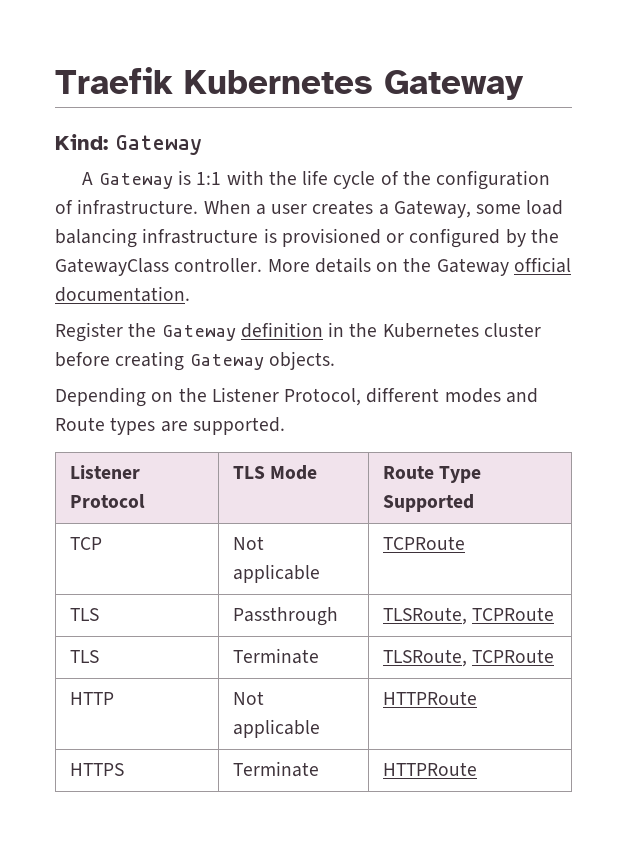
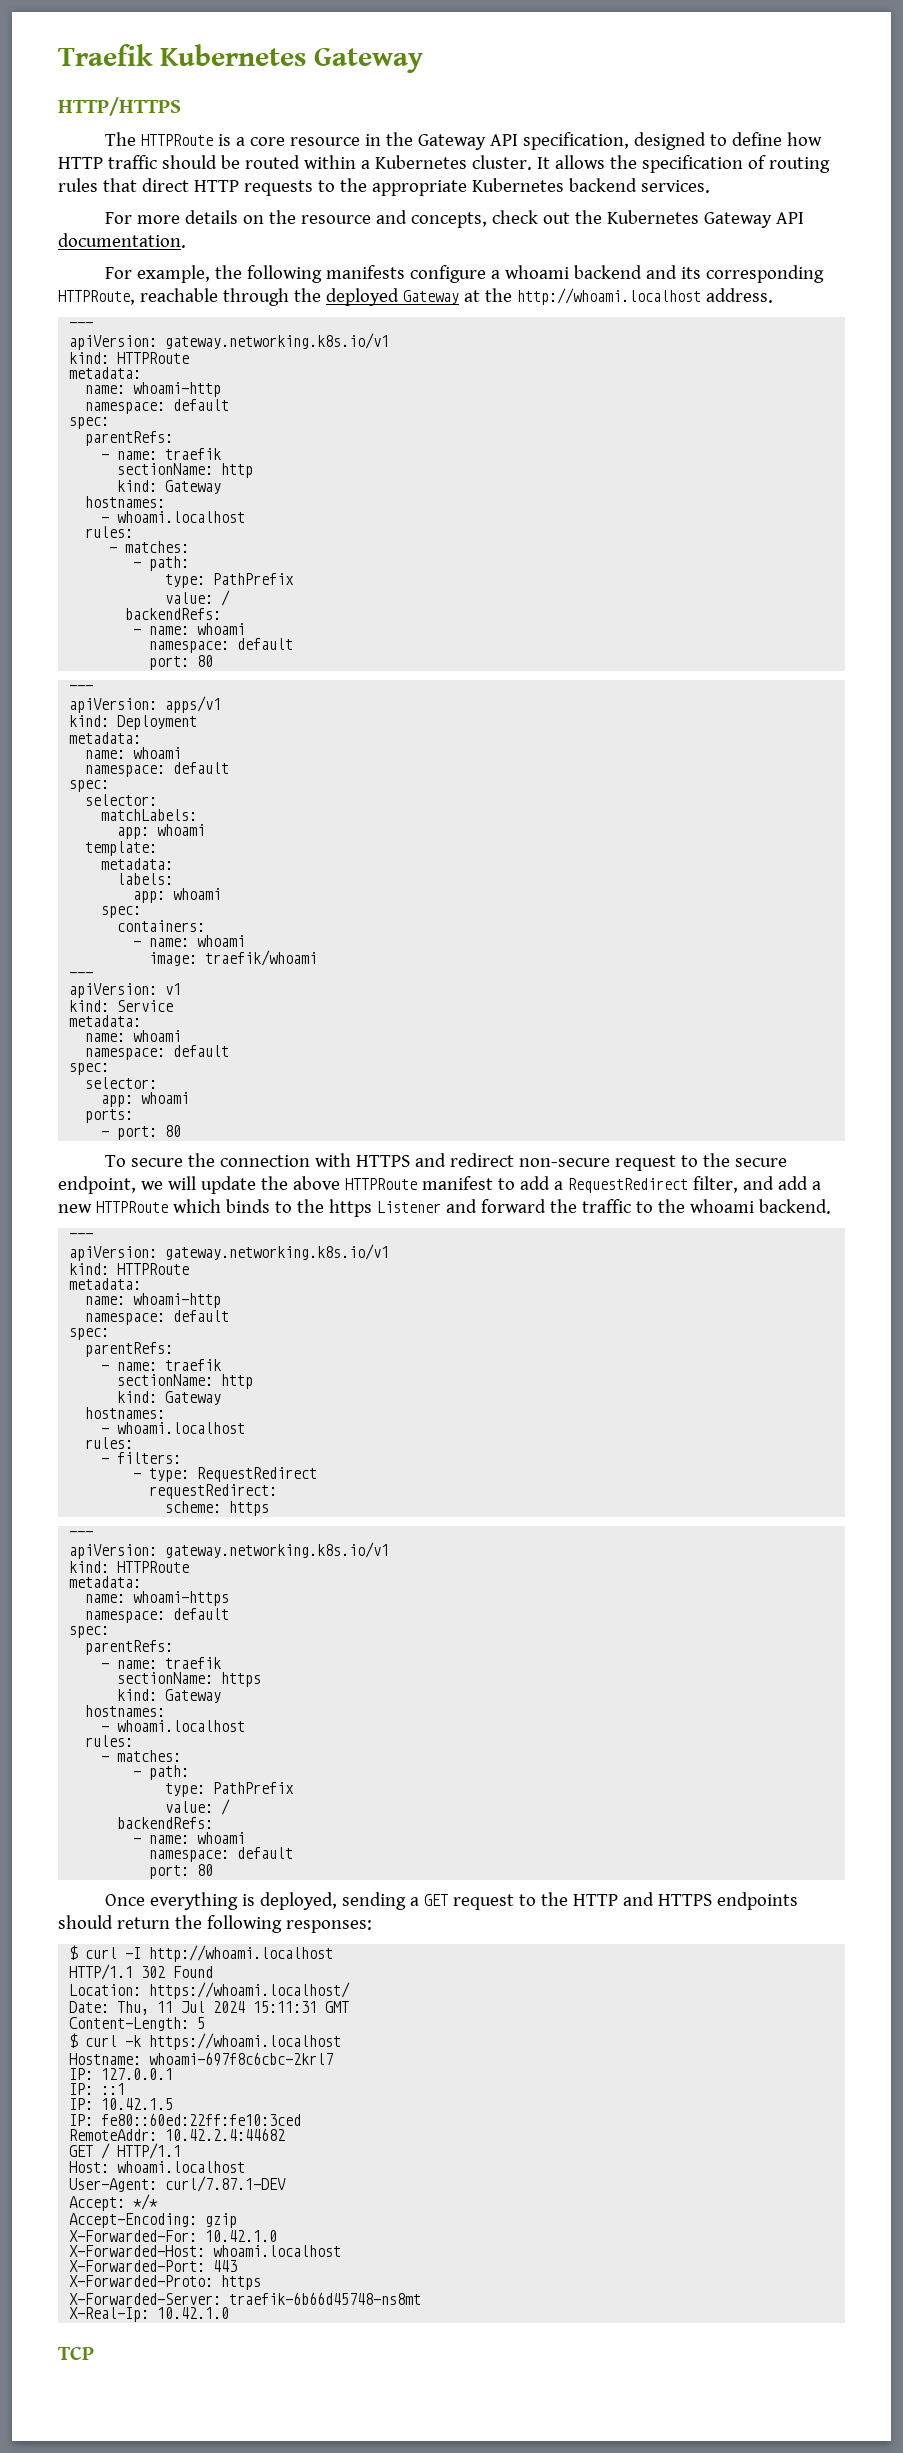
[55,134,202,155] [82,170,551,190] [55,199,564,218] [55,228,559,248] [55,257,571,276] [55,286,190,302] [55,322,541,342] [55,351,335,371] [55,387,538,407] [55,417,285,435] [69,465,140,479] [69,494,145,508] [232,465,318,480] [382,466,482,483] [382,494,474,512] [69,537,102,550] [232,536,264,550] [232,564,320,583] [382,536,465,550] [69,608,99,621] [232,607,338,626] [382,607,555,625] [69,650,99,663] [232,648,319,664] [382,649,555,667] [69,692,114,705] [232,691,264,705] [232,719,320,738] [382,691,477,705] [69,763,124,776] [232,761,319,777] [382,762,477,776] Kind: Gateway // A Gateway is 1:1 with the life cycle of the configuration of infrastructure. When a user creates a Gateway, some load balancing infrastructure is provisioned or configured by the GatewayClass controller. More details on the Gateway official documentation. // Register the Gateway definition in the Kubernetes cluster before creating Gateway objects. // Depending on the Listener Protocol, different modes and Route types are supported. // Listener Protocol | TLS Mode | Route Type Supported // TCP | Not applicable | TCPRoute // TLS | Passthrough | TLSRoute, TCPRoute // TLS | Terminate | TLSRoute, TCPRoute // HTTP | Not applicable | HTTPRoute // HTTPS | Terminate | HTTPRoute -> [58,97,181,116] [104,132,822,150] [58,155,830,173] [58,178,710,196] [104,210,804,228] [58,233,186,248] [104,265,824,283] [58,288,773,306] [69,322,94,328] [69,333,390,350] [69,352,190,364] [69,367,142,379] [85,382,222,397] [85,399,230,414] [69,417,110,429] [85,431,174,446] [101,448,222,460] [117,463,254,478] [117,480,222,494] [85,496,166,508] [101,511,246,523] [85,526,134,538] [109,541,190,553] [133,556,190,571] [165,573,295,588] [165,590,231,606] [125,608,222,620] [133,623,246,635] [149,638,294,653] [149,655,214,670] [69,685,94,691] [69,696,222,713] [69,715,198,730] [69,732,142,744] [85,747,182,759] [85,762,230,777] [69,780,110,792] [85,794,158,806] [101,809,198,821] [117,824,206,839] [85,841,158,856] [101,858,174,870] [117,873,174,885] [133,888,222,903] [101,906,142,918] [117,920,206,932] [133,935,246,947] [149,950,318,966] [69,972,94,978] [69,983,182,998] [69,1000,174,1012] [69,1015,142,1027] [85,1030,182,1042] [85,1045,230,1060] [69,1063,110,1075] [85,1077,158,1089] [101,1092,190,1107] [85,1109,134,1123] [101,1125,182,1140] [104,1153,787,1171] [58,1176,821,1194] [58,1199,831,1217] [69,1233,94,1239] [69,1244,390,1261] [69,1263,190,1275] [69,1278,142,1290] [85,1293,222,1308] [85,1310,230,1325] [69,1328,110,1340] [85,1342,174,1357] [101,1359,222,1371] [117,1374,254,1389] [117,1391,222,1405] [85,1407,166,1419] [101,1422,246,1434] [85,1437,134,1449] [101,1452,182,1464] [133,1467,318,1482] [149,1484,278,1499] [165,1501,270,1516] [69,1531,94,1537] [69,1542,390,1559] [69,1561,190,1573] [69,1576,142,1588] [85,1591,230,1606] [85,1608,230,1623] [69,1626,110,1638] [85,1640,174,1655] [101,1657,222,1669] [117,1672,262,1687] [117,1689,222,1703] [85,1705,166,1717] [101,1720,246,1732] [85,1735,134,1747] [101,1750,182,1762] [133,1765,190,1780] [165,1782,295,1797] [165,1799,231,1815] [117,1817,214,1829] [133,1832,246,1844] [149,1847,294,1862] [149,1864,214,1879] [104,1892,798,1910] [58,1915,372,1933] [69,1945,334,1962] [69,1964,214,1980] [69,1982,351,1999] [69,2001,350,2015] [69,2017,206,2031] [69,2033,342,2050] [69,2052,334,2066] [69,2068,174,2080] [69,2083,126,2095] [69,2098,174,2110] [69,2113,302,2126] [69,2128,286,2141] [69,2143,182,2159] [69,2161,246,2173] [69,2176,287,2192] [69,2194,159,2211] [69,2213,238,2228] [69,2230,278,2242] [69,2245,342,2257] [69,2260,238,2272] [69,2275,262,2290] [69,2292,422,2305] [69,2307,230,2322] [58,2347,94,2360] HTTP/HTTPS // The HTTPRoute is a core resource in the Gateway API specification, designed to define how HTTP traffic should be routed within a Kubernetes cluster. It allows the specification of routing rules that direct HTTP requests to the appropriate Kubernetes backend services. // For more details on the resource and concepts, check out the Kubernetes Gateway API documentation. // For example, the following manifests configure a whoami backend and its corresponding HTTPRoute, reachable through the deployed Gateway at the http://whoami.localhost address. // --- // apiVersion: gateway.networking.k8s.io/v1 // kind: HTTPRoute // metadata: // name: whoami-http // namespace: default // spec: // parentRefs: // - name: traefik // sectionName: http // kind: Gateway // hostnames: // - whoami.localhost // rules: // - matches: // - path: // type: PathPrefix // value: / // backendRefs: // - name: whoami // namespace: default // port: 80 // --- // apiVersion: apps/v1 // kind: Deployment // metadata: // name: whoami // namespace: default // spec: // selector: // matchLabels: // app: whoami // template: // metadata: // labels: // app: whoami // spec: // containers: // - name: whoami // image: traefik/whoami // --- // apiVersion: v1 // kind: Service // metadata: // name: whoami // namespace: default // spec: // selector: // app: whoami // ports: // - port: 80 // To secure the connection with HTTPS and redirect non-secure request to the secure endpoint, we will update the above HTTPRoute manifest to add a RequestRedirect filter, and add a new HTTPRoute which binds to the https Listener and forward the traffic to the whoami backend. // --- // apiVersion: gateway.networking.k8s.io/v1 // kind: HTTPRoute // metadata: // name: whoami-http // namespace: default // spec: // parentRefs: // - name: traefik // sectionName: http // kind: Gateway // hostnames: // - whoami.localhost // rules: // - filters: // - type: RequestRedirect // requestRedirect: // scheme: https // --- // apiVersion: gateway.networking.k8s.io/v1 // kind: HTTPRoute // metadata: // name: whoami-https // namespace: default // spec: // parentRefs: // - name: traefik // sectionName: https // kind: Gateway // hostnames: // - whoami.localhost // rules: // - matches: // - path: // type: PathPrefix // value: / // backendRefs: // - name: whoami // namespace: default // port: 80 // Once everything is deployed, sending a GET request to the HTTP and HTTPS endpoints should return the following responses: // $ curl -I http://whoami.localhost // HTTP/1.1 302 Found // Location: https://whoami.localhost/ // Date: Thu, 11 Jul 2024 15:11:31 GMT // Content-Length: 5 // $ curl -k https://whoami.localhost // Hostname: whoami-697f8c6cbc-2krl7 // IP: 127.0.0.1 // IP: ::1 // IP: 10.42.1.5 // IP: fe80::60ed:22ff:fe10:3ced // RemoteAddr: 10.42.2.4:44682 // GET / HTTP/1.1 // Host: whoami.localhost // User-Agent: curl/7.87.1-DEV // Accept: */* // Accept-Encoding: gzip // X-Forwarded-For: 10.42.1.0 // X-Forwarded-Host: whoami.localhost // X-Forwarded-Port: 443 // X-Forwarded-Proto: https // X-Forwarded-Server: traefik-6b66d45748-ns8mt // X-Real-Ip: 10.42.1.0 // TCP

